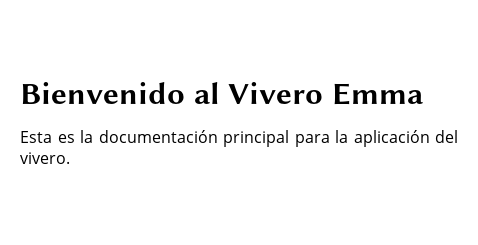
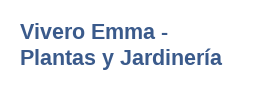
[20,82,220,104] Bienvenido al -> (20, 31) none
[20,130,458,147] [20,152,70,164] // Esta es la documentación principal para la aplicación del vivero. -> [161,32,168,39] [20,48,223,70] - Plantas y Jardinería

